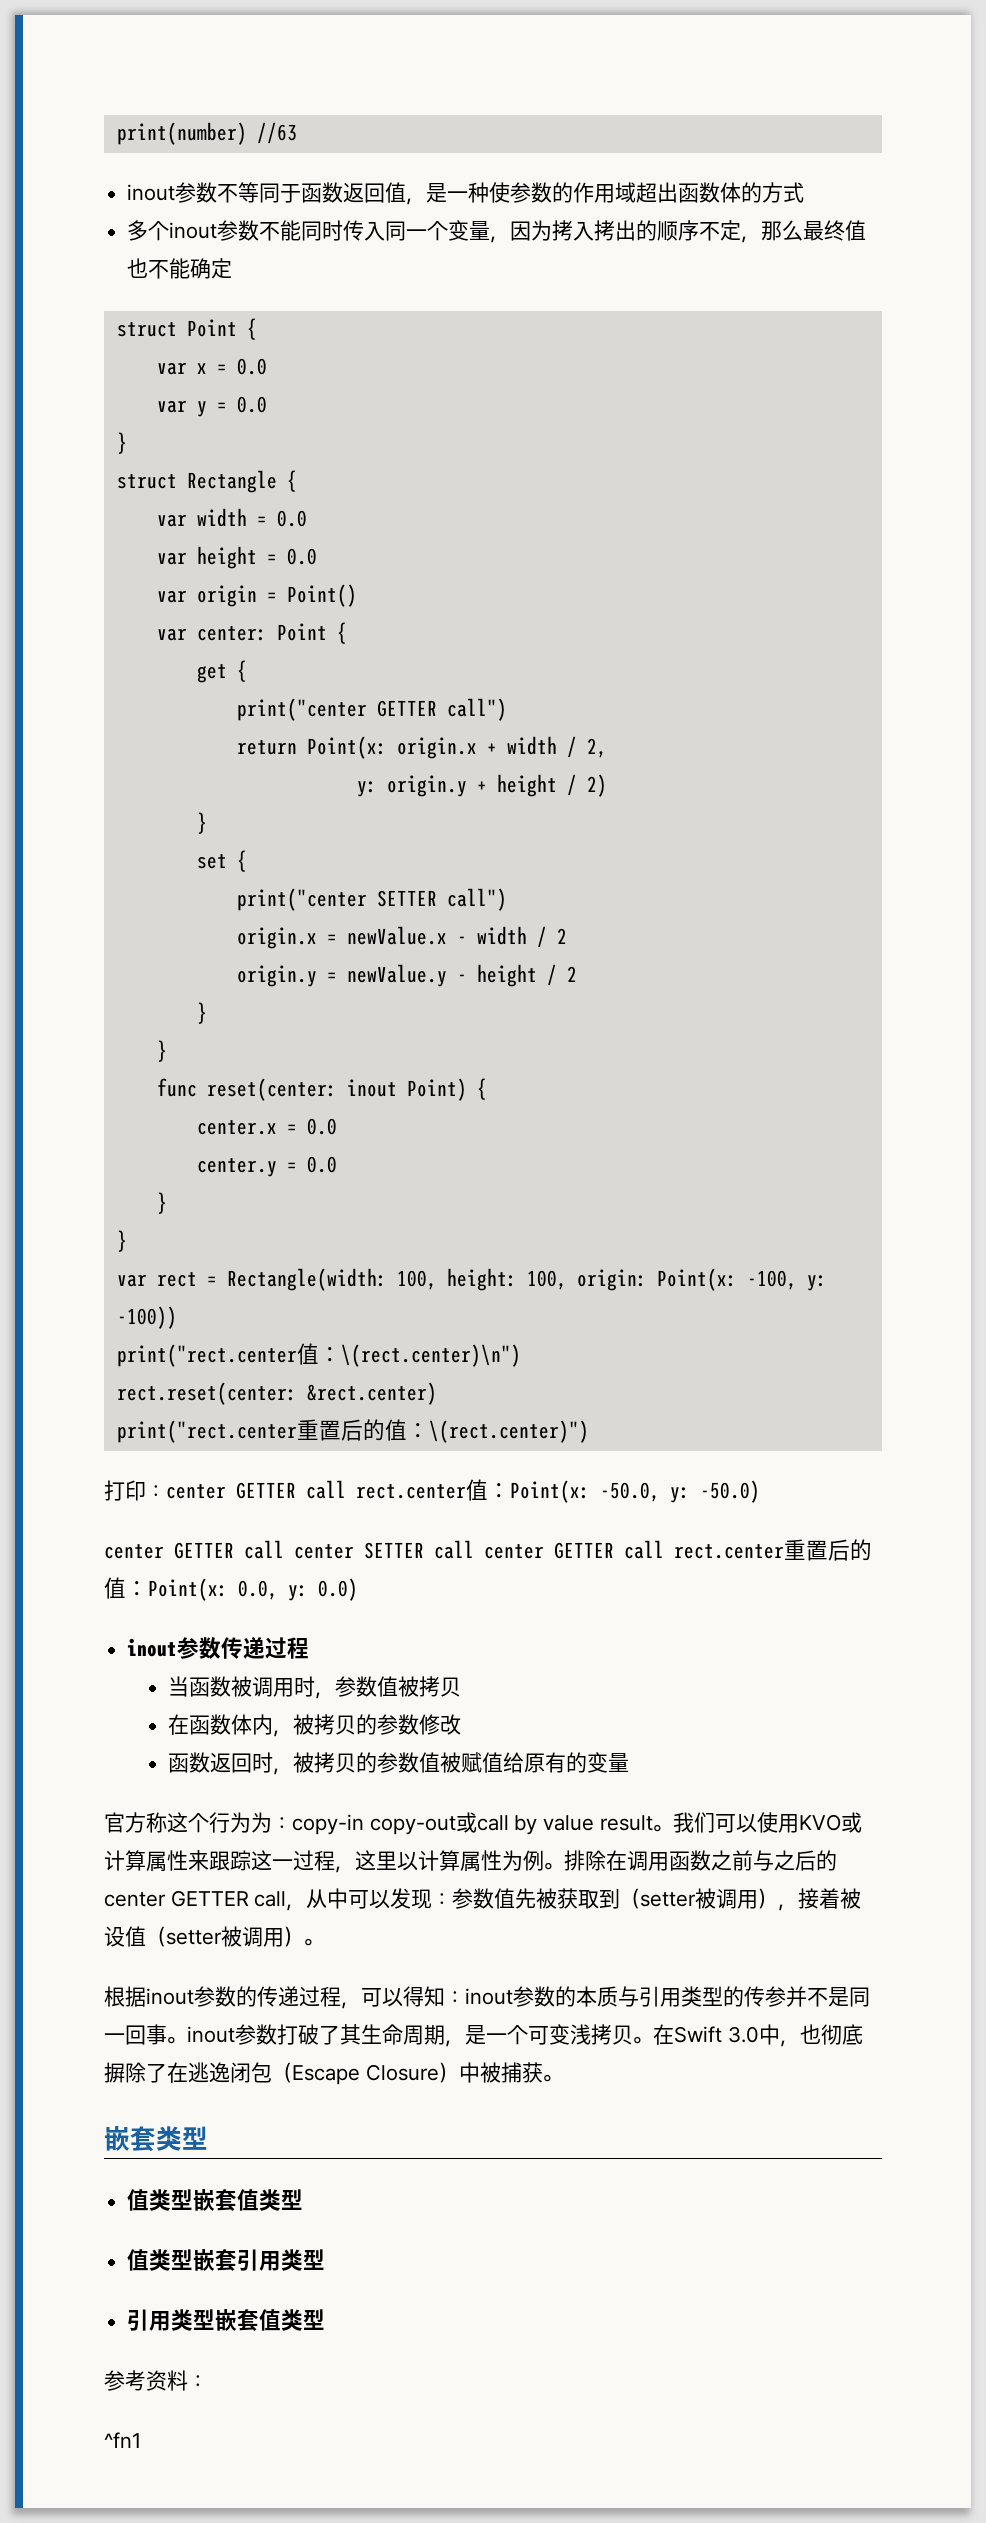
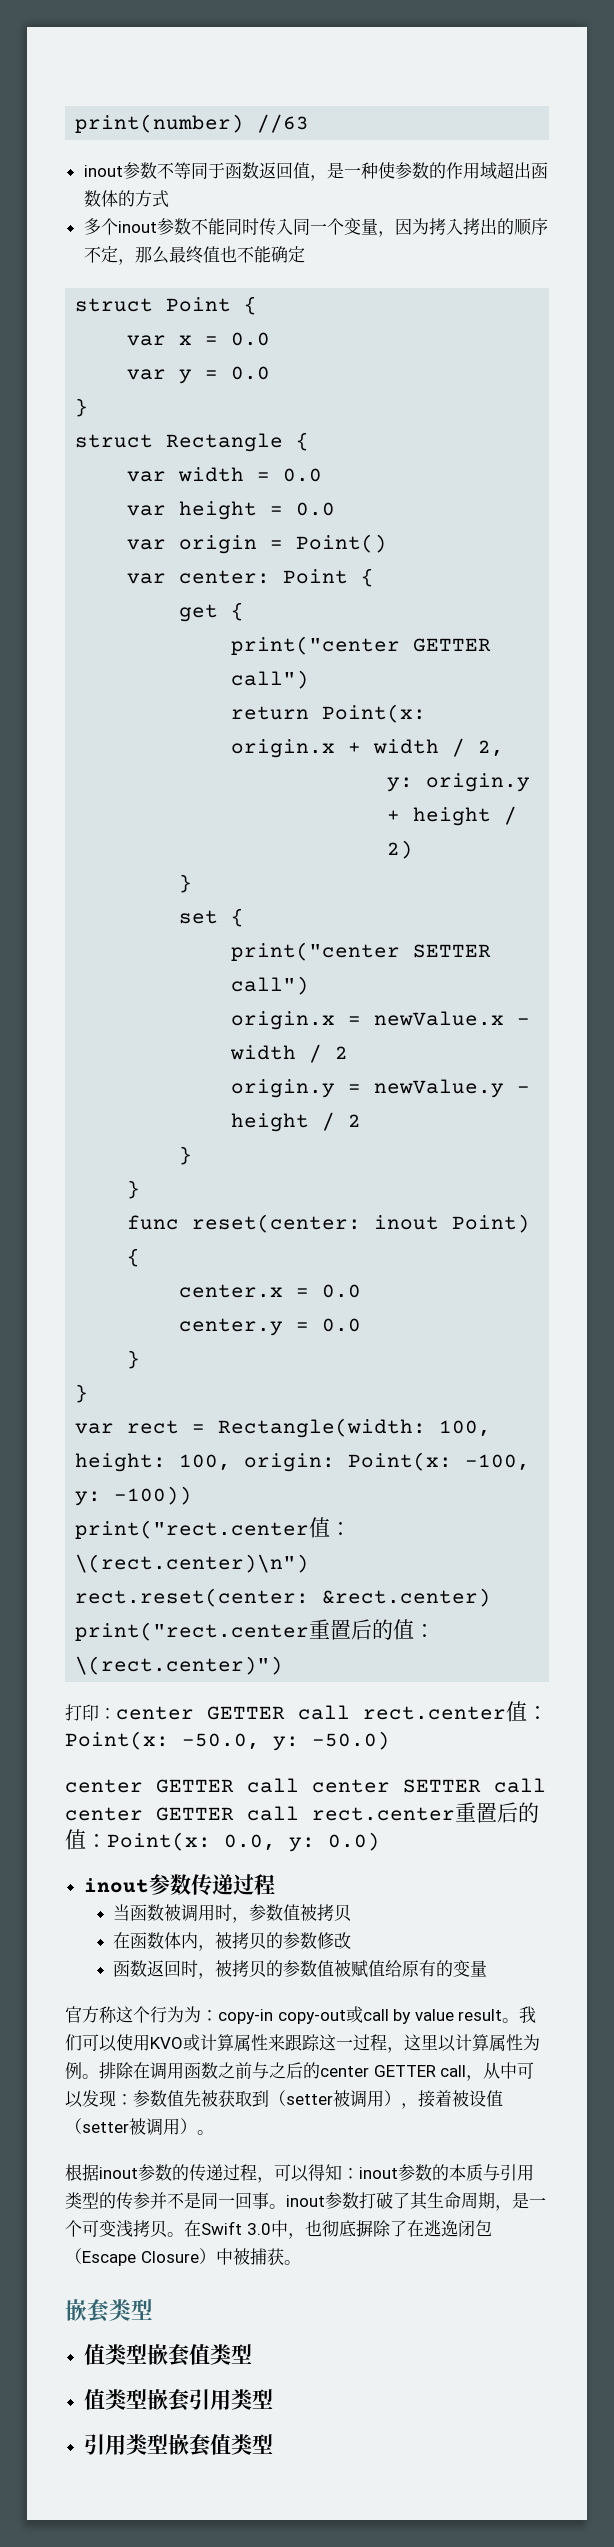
[104,2370,208,2391] [104,2432,141,2448] // 参考资料： // ^fn1 -> (273, 2444) none

